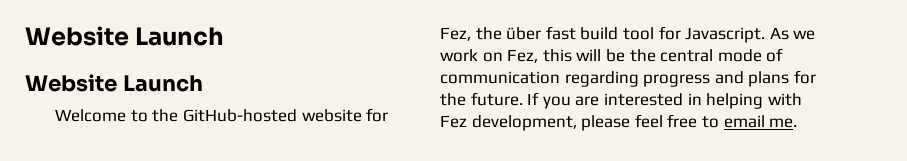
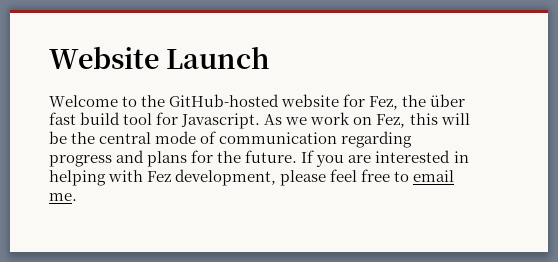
[25,26,225,46] [25,74,203,92] Website Launch // Website Launch -> [49,46,271,69] Website Launch

